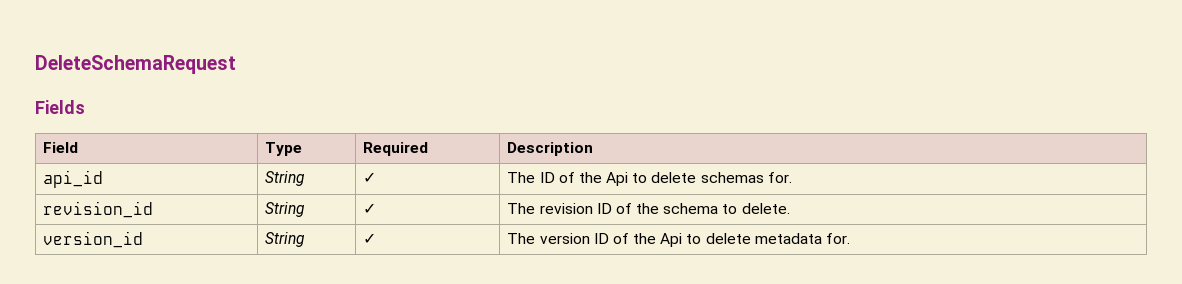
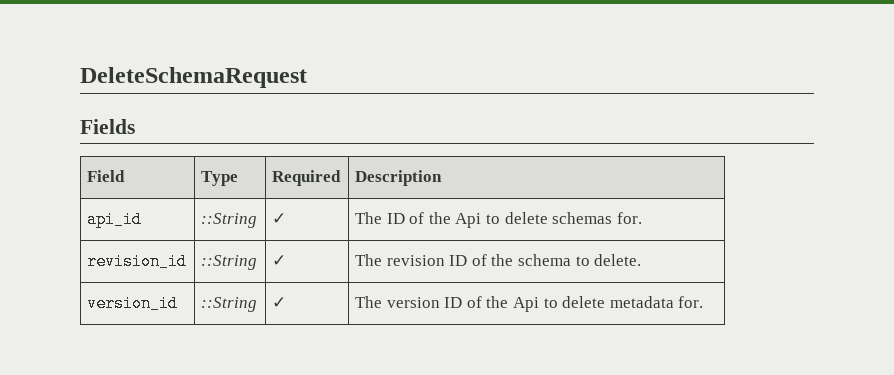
[265,171,306,186] String -> [201,213,258,228] ::String
[265,202,306,217] String -> [201,255,258,270] ::String
[265,232,306,247] String -> [201,297,258,312] ::String

